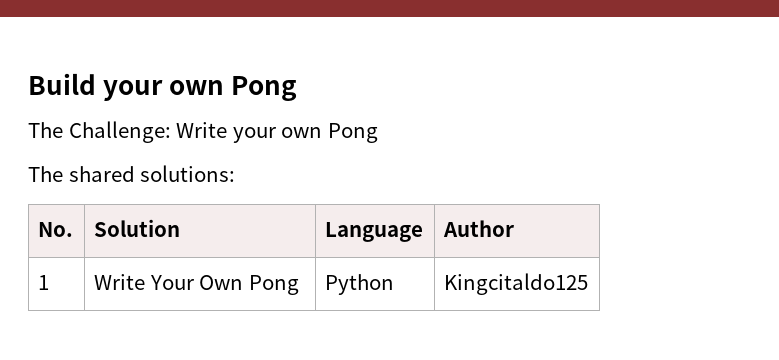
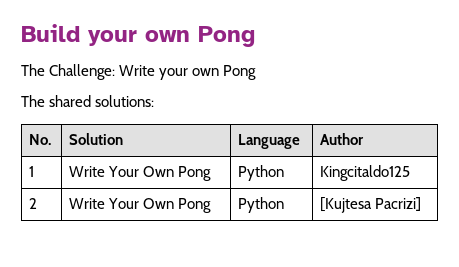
(589, 284) none -> [28,198,37,209] [68,198,212,213] [237,197,284,213] [319,197,422,213] // 2 | Write Your Own Pong | Python | [Kujtesa Pacrizi]

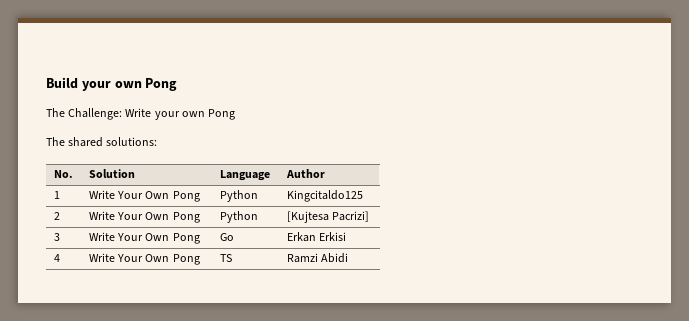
(422, 204) none -> [53,233,60,241] [88,232,200,244] [219,233,234,241] [286,232,347,242] [53,254,60,262] [88,253,200,265] [219,254,232,262] [286,253,349,263] // 3 | Write Your Own Pong | Go | Erkan Erkisi // 4 | Write Your Own Pong | TS | Ramzi Abidi

